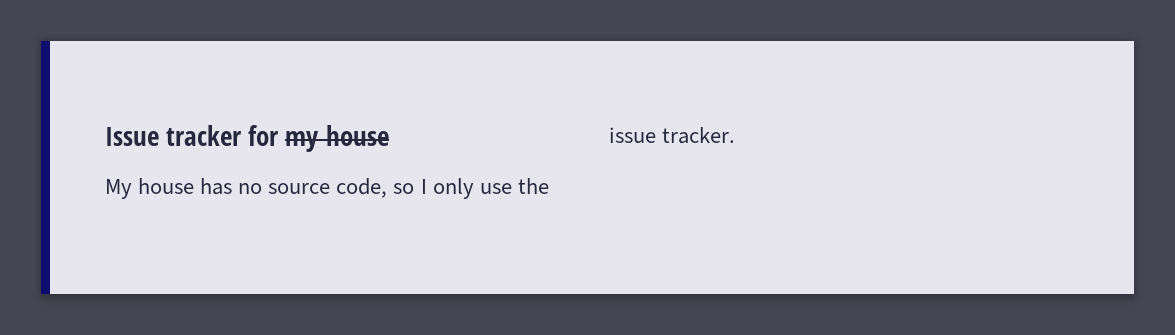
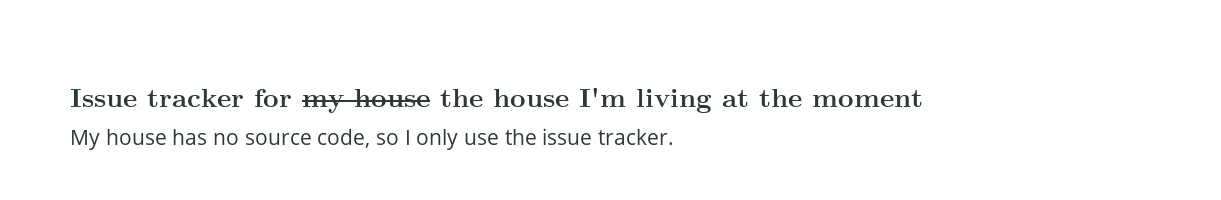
(389, 135) none -> [440,87,923,113] the house I'm living at the moment

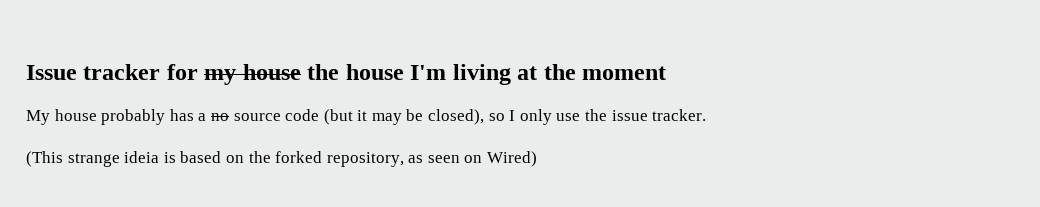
[172,129,371,148] has no source code, -> [101,109,485,125] probably has a no source code (but it may be closed),
(675, 137) none -> [26,151,538,167] // (This strange ideia is based on the forked repository, as seen on Wired)

